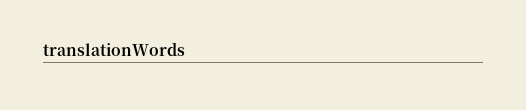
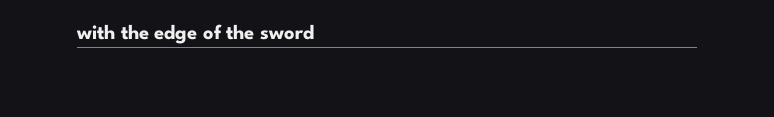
[43,42,185,56] translationWords -> [76,24,314,44] with the edge of the sword

